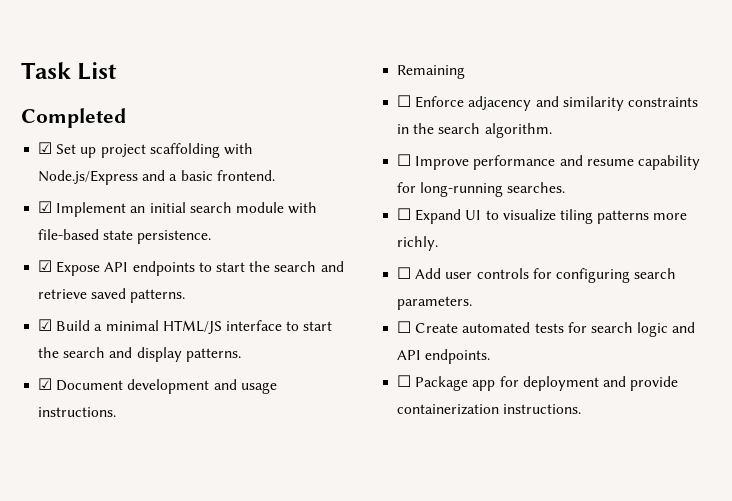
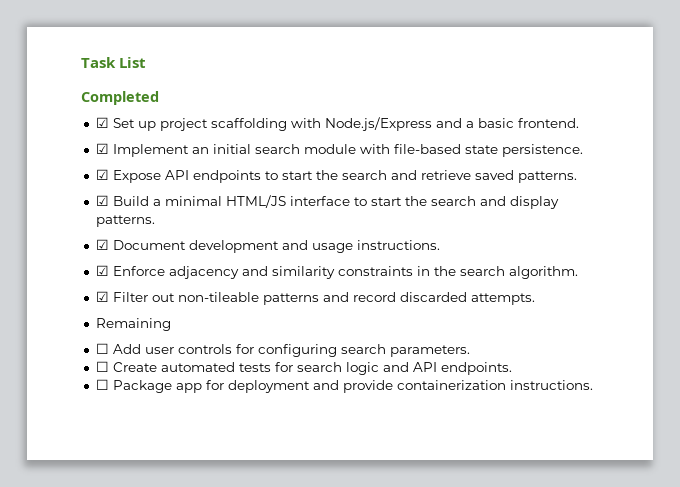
[397,65,466,79] [397,95,412,107] Remaining // ☐ -> [95,265,109,276] ☑
[397,154,700,170] [397,182,566,197] [397,208,688,224] [397,236,439,251] ☐ Improve performance and resume capability for long-running searches. // ☐ Expand UI to visualize tiling patterns more richly. -> [95,291,535,305] [95,318,171,331] ☑ Filter out non-tileable patterns and record discarded attempts. // Remaining

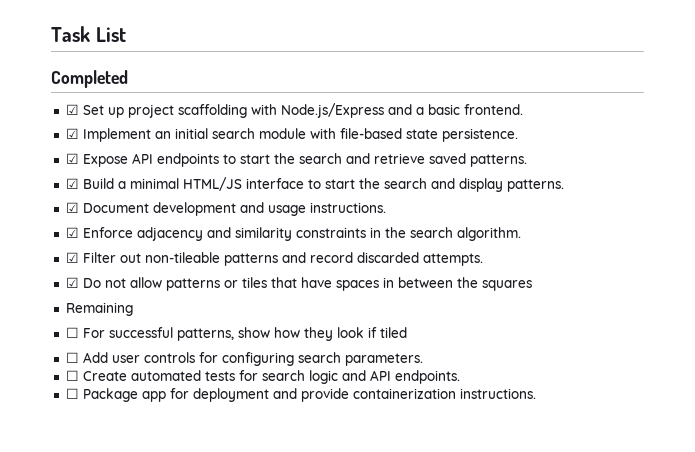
[95,318,171,331] Remaining -> [65,277,532,291] [65,302,133,316] [65,327,407,341] ☑ Do not allow patterns or tiles that have spaces in between the squares // Remaining // ☐ For successful patterns, show how they look if tiled

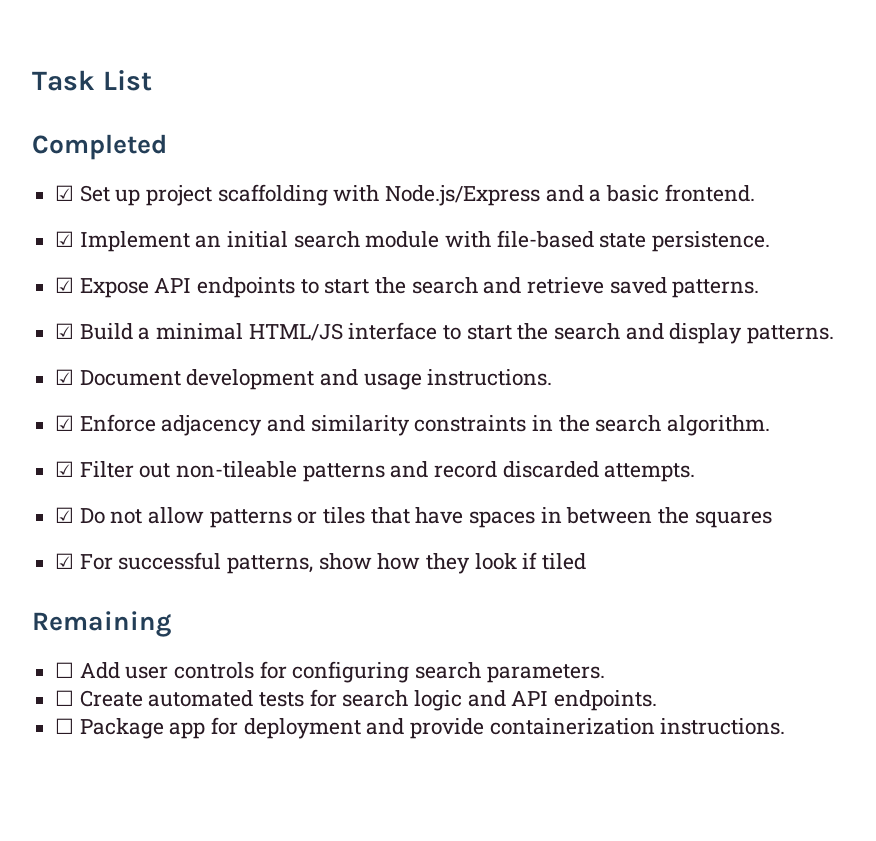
[65,302,133,316] [65,327,79,338] Remaining // ☐ -> [55,553,75,569] ☑
(407, 332) none -> [32,611,171,637] // Remaining

